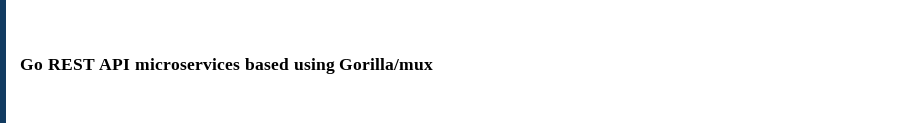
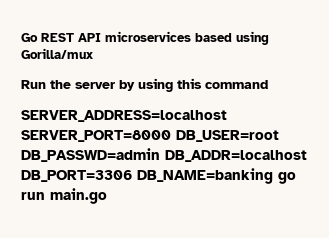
(434, 64) none -> [21,78,268,92] [21,110,227,122] [21,130,279,142] [21,148,307,162] [21,168,296,184] [21,188,107,204] // Run the server by using this command // SERVER_ADDRESS=localhost SERVER_PORT=8000 DB_USER=root DB_PASSWD=admin DB_ADDR=localhost DB_PORT=3306 DB_NAME=banking go run main.go

